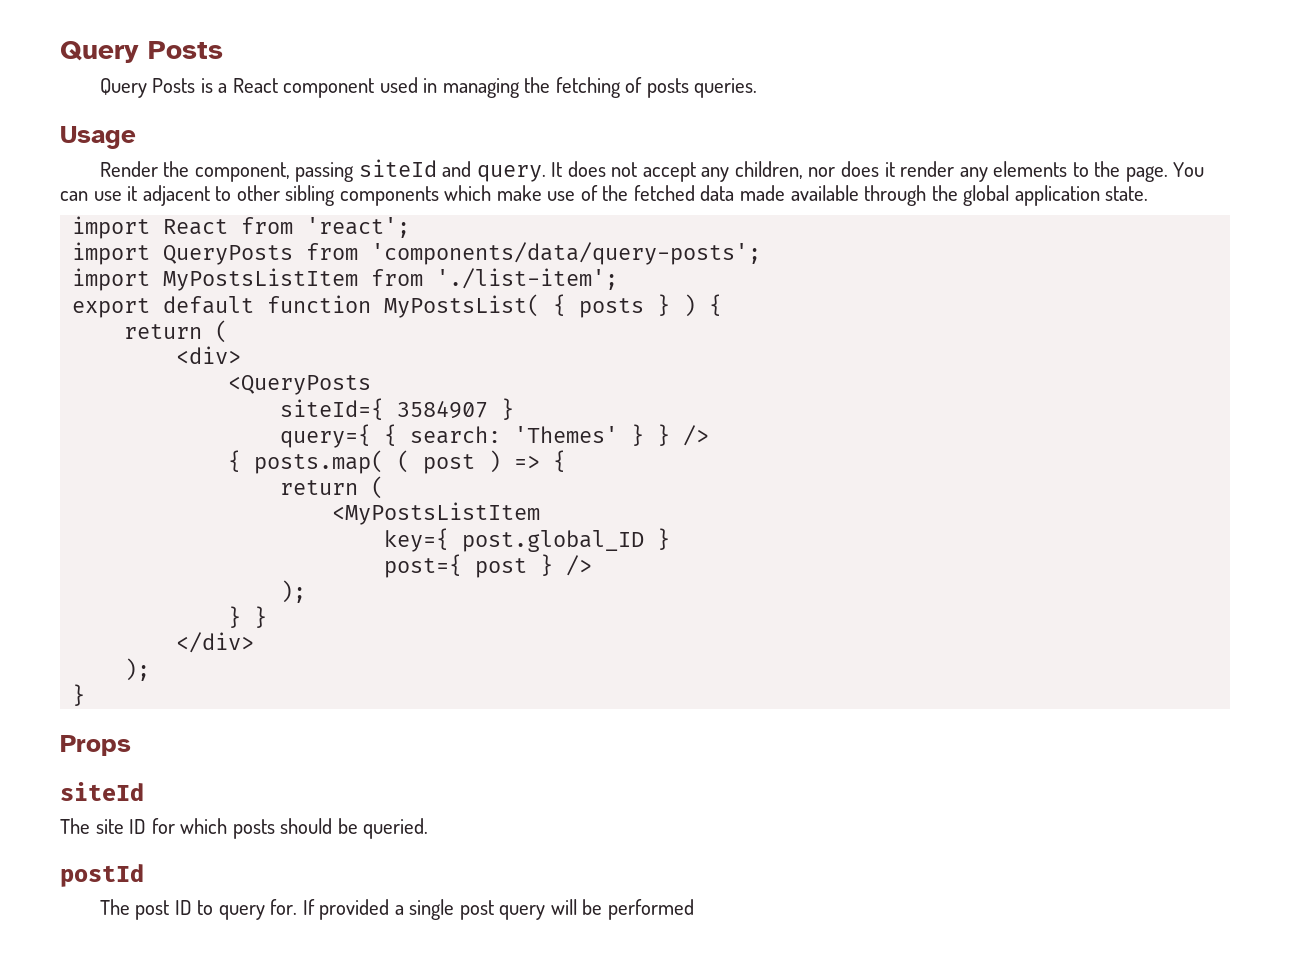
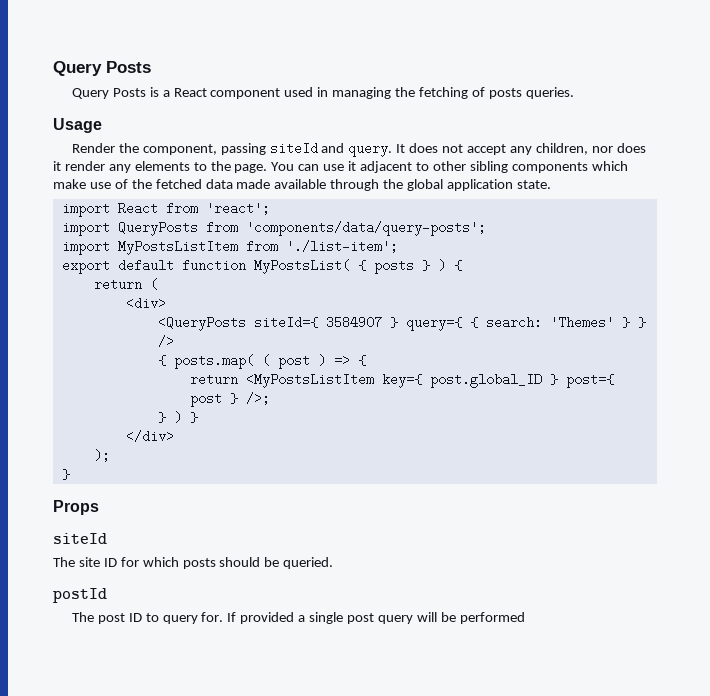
(372, 385) // -> (246, 323) none
(515, 409) // -> (398, 322) none
[371,476,385,499] ( // -> (238, 379) none
(541, 513) // -> (374, 380) none
(671, 539) // -> (558, 379) none
[566,555,593,576] [280,580,307,603] [228,606,242,628] /> // ); // } -> [245,392,270,405] [157,411,182,424] />; // } )

